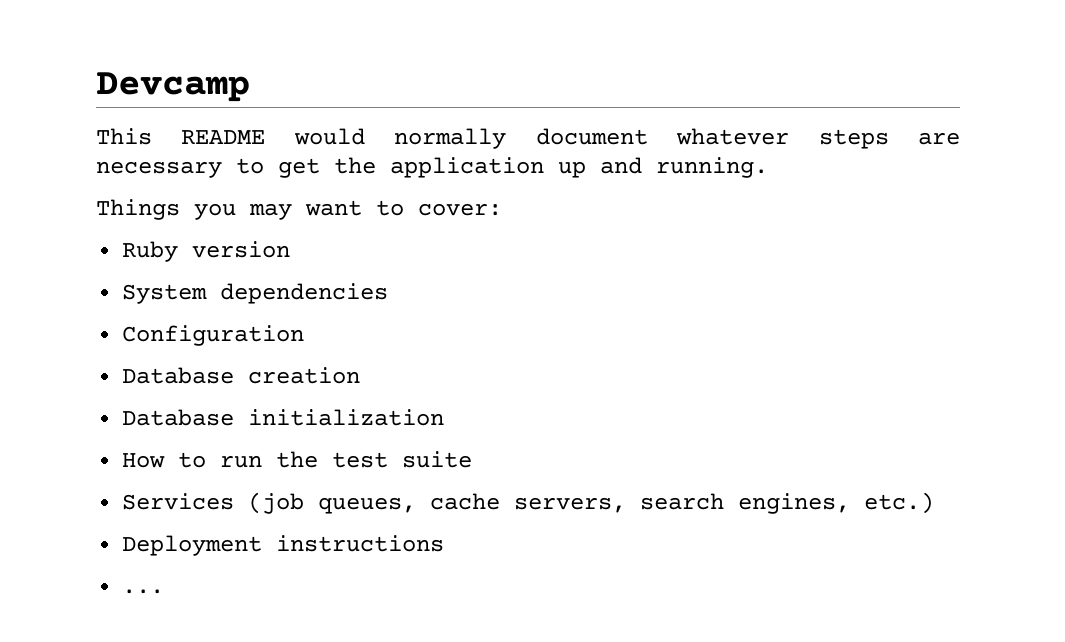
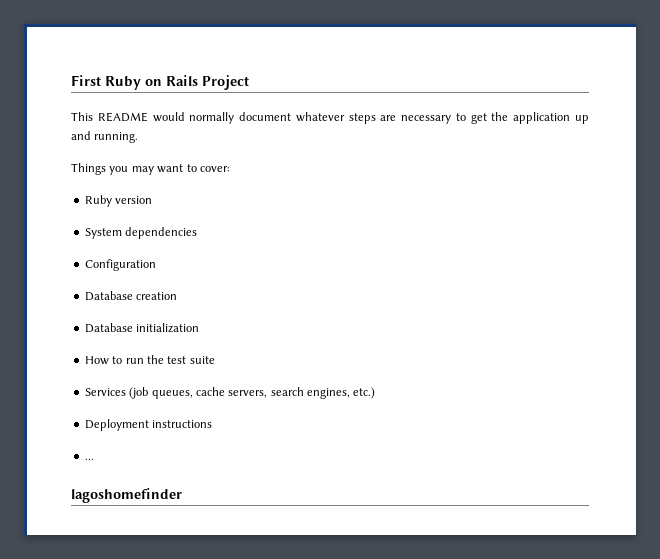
[96,72,250,102] Devcamp -> [71,75,249,90] First Ruby on Rails Project
(165, 591) none -> [71,488,182,503] // lagoshomefinder

